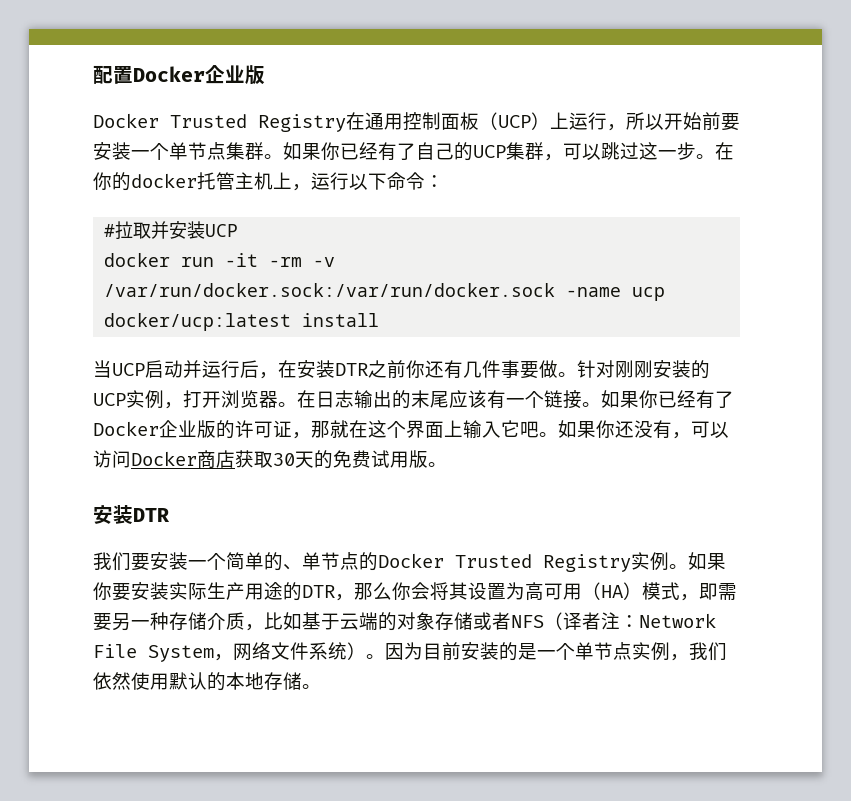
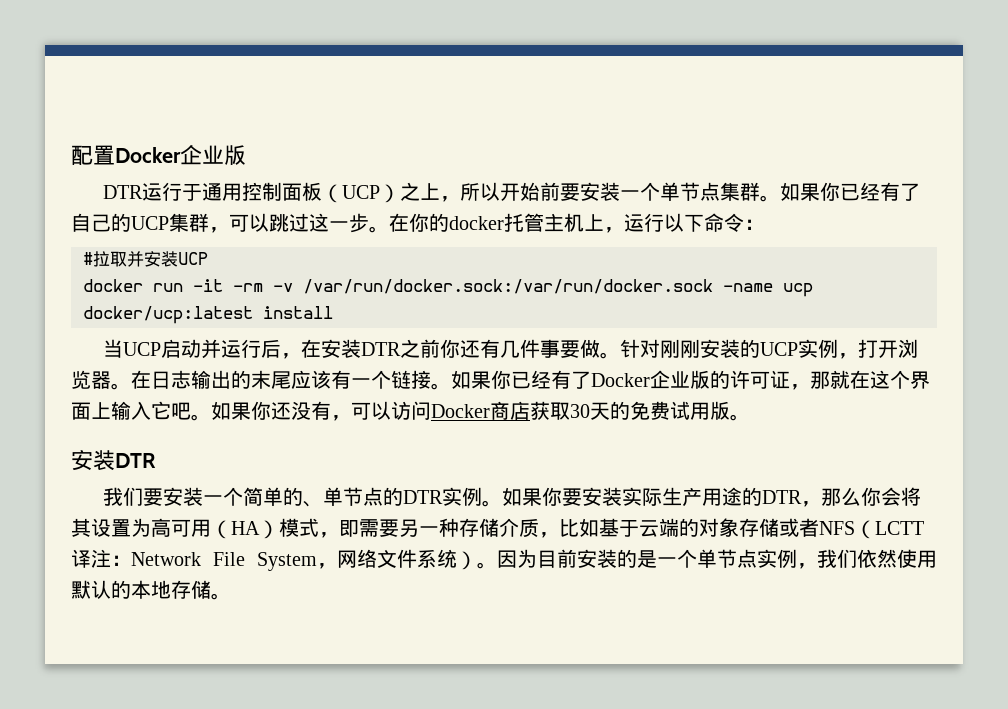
[93,112,365,132] Docker Trusted Registry在 -> [103,182,203,201] DTR运行于
[550,112,607,130] 上运行 -> [400,182,441,201] 之上
[378,553,631,572] Docker Trusted Registry -> [403,490,444,504] DTR
[563,612,601,630] 译者 -> [875,521,924,535] [71,549,91,568] LCTT译

